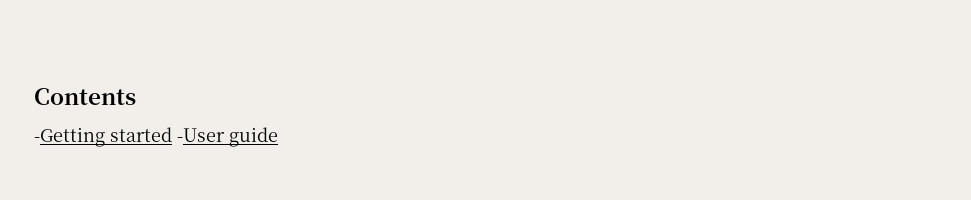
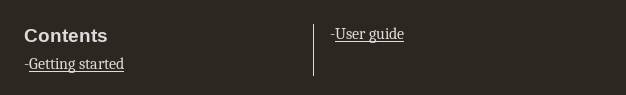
(172, 134) none -> (125, 63) //

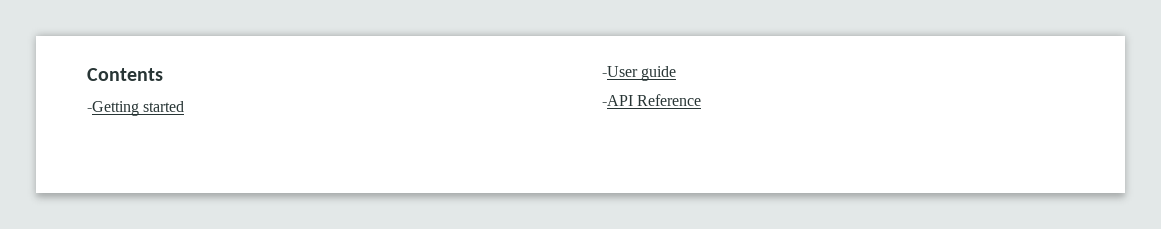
(405, 35) none -> [602,94,702,106] // -API Reference

